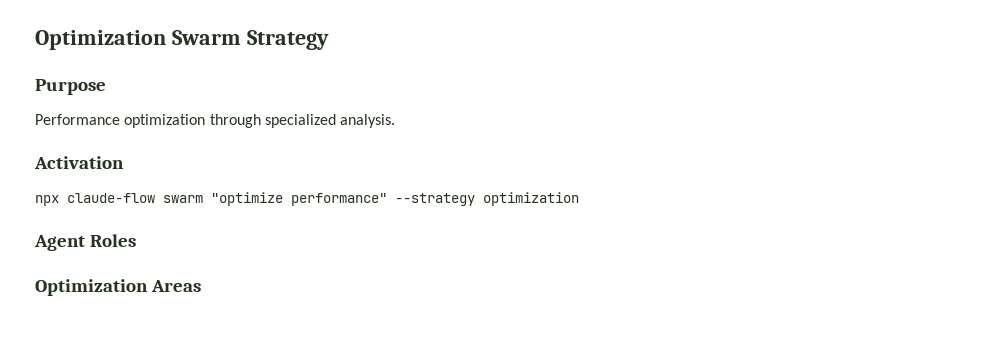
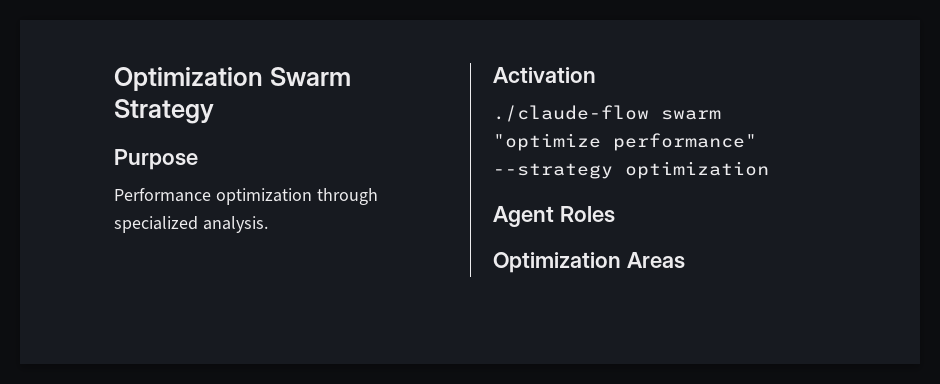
[35,193,155,206] npx claude-flow -> [493,105,649,122] ./claude-flow

